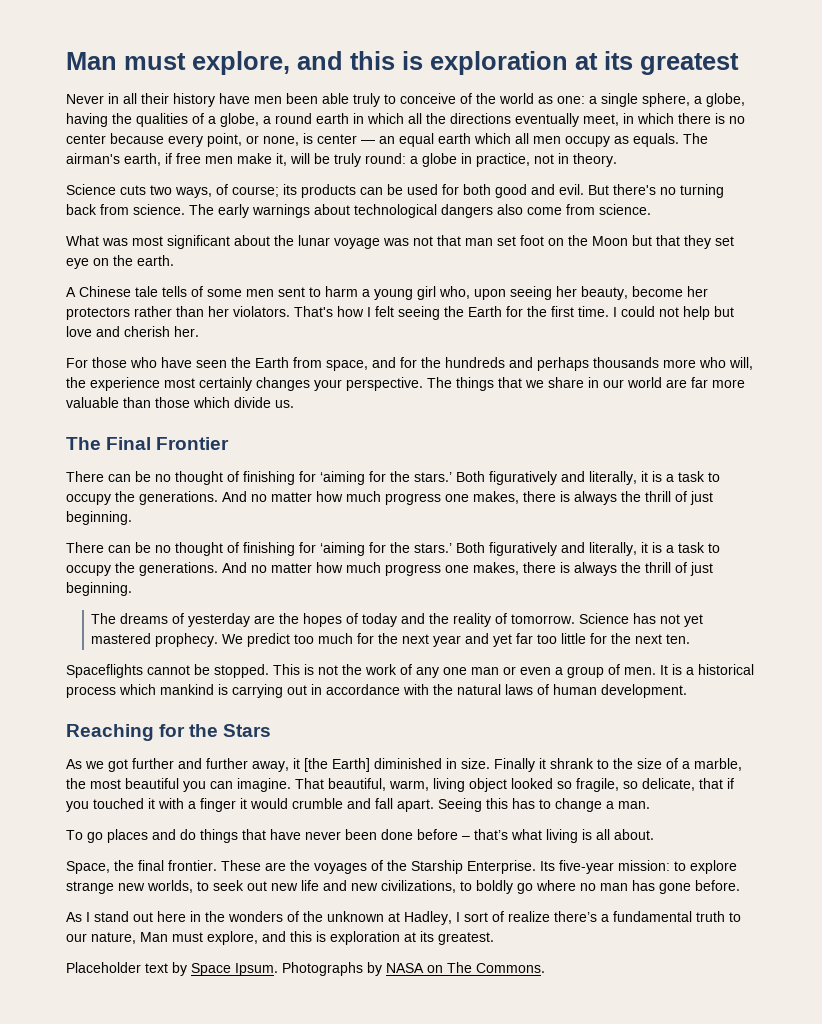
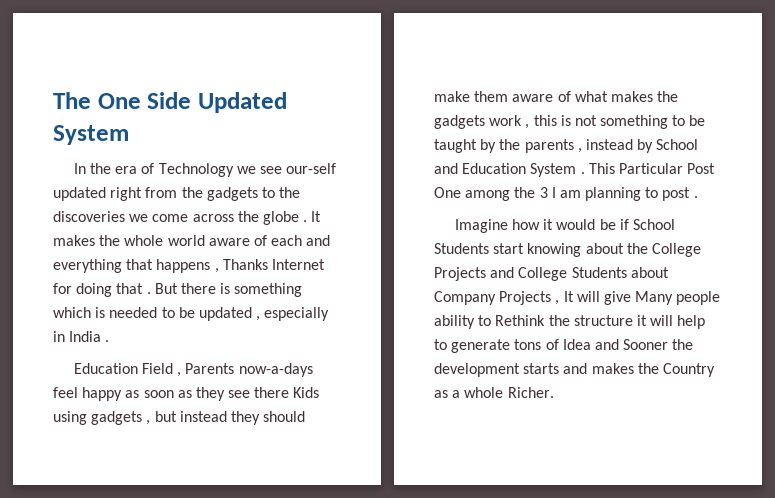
[66,51,739,75] [66,93,745,107] [66,113,745,127] [66,133,708,147] [66,153,617,167] [66,184,724,198] [66,204,651,218] [66,235,734,249] [66,255,174,269] [66,286,708,300] [66,306,734,320] [66,326,199,337] [66,357,753,371] [66,377,745,391] [66,397,294,408] [66,437,230,450] [66,471,720,485] [66,491,713,505] [66,511,132,525] [66,542,720,556] [66,562,713,576] [66,582,132,596] [91,613,704,627] [91,633,691,647] [66,664,754,678] [66,684,687,698] [66,724,272,741] [66,758,742,772] [66,778,734,792] [66,798,650,812] [66,829,654,843] [66,860,737,874] [66,880,740,894] [66,911,741,925] [66,931,494,945] [66,962,545,976] Man must explore, and this is exploration at its greatest // Never in all their history have men been able truly to conceive of the world as one: a single sphere, a globe, having the qualities of a globe, a round earth in which all the directions eventually meet, in which there is no center because every point, or none, is center — an equal earth which all men occupy as equals. The airman's earth, if free men make it, will be truly round: a globe in practice, not in theory. // Science cuts two ways, of course; its products can be used for both good and evil. But there's no turning back from science. The early warnings about technological dangers also come from science. // What was most significant about the lunar voyage was not that man set foot on the Moon but that they set eye on the earth. // A Chinese tale tells of some men sent to harm a young girl who, upon seeing her beauty, become her protectors rather than her violators. That's how I felt seeing the Earth for the first time. I could not help but love and cherish her. // For those who have seen the Earth from space, and for the hundreds and perhaps thousands more who will, the experience most certainly changes your perspective. The things that we share in our world are far more valuable than those which divide us. // The Final Frontier // There can be no thought of finishing for ‘aiming for the stars.’ Both figuratively and literally, it is a task to occupy the generations. And no matter how much progress one makes, there is always the thrill of just beginning. // There can be no thought of finishing for ‘aiming for the stars.’ Both figuratively and literally, it is a task to occupy the generations. And no matter how much progress one makes, there is always the thrill of just beginning. // The dreams of yesterday are the hopes of today and the reality of tomorrow. Science has not yet mastered prophecy. We predict too much for the next year and yet far too little for the next ten. // Spaceflights cannot be stopped. This is not the work of any one man or even a group of men. It is a historical process which mankind is carrying out in accordance with the natural laws of human development. // Reaching for the Stars // As we got further and further away, it [the Earth] diminished in size. Finally it shrank to the size of a marble, the most beautiful you can imagine. That beautiful, warm, living object looked so fragile, so delicate, that if you touched it with a finger it would crumble and fall apart. Seeing this has to change a man. // To go places and do things that have never been done before – that’s what living is all about. // Space, the final frontier. These are the voyages of the Starship Enterprise. Its five-year mission: to explore strange new worlds, to seek out new life and new civilizations, to boldly go where no man has gone before. // As I stand out here in the wonders of the unknown at Hadley, I sort of realize there’s a fundamental truth to our nature, Man must explore, and this is exploration at its greatest. // Placeholder text by Space Ipsum. Photographs by NASA on The Commons. -> [53,92,287,113] [53,125,129,145] [73,163,337,177] [53,187,301,201] [53,211,322,225] [53,235,331,246] [53,259,325,273] [53,283,303,297] [53,307,330,321] [53,331,110,342] [73,363,313,377] [53,387,320,401] [53,411,306,425] [434,91,679,102] [434,115,706,129] [434,139,699,153] [434,163,716,177] [434,187,698,201] [454,219,676,233] [434,243,701,257] [434,267,669,281] [434,291,721,305] [434,315,706,329] [434,339,694,353] [434,363,715,377] [434,387,554,398] The One Side Updated System // In the era of Technology we see our-self updated right from the gadgets to the discoveries we come across the globe . It makes the whole world aware of each and everything that happens , Thanks Internet for doing that . But there is something which is needed to be updated , especially in India . // Education Field , Parents now-a-days feel happy as soon as they see there Kids using gadgets , but instead they should make them aware of what makes the gadgets work , this is not something to be taught by the parents , instead by School and Education System . This Particular Post One among the 3 I am planning to post . // Imagine how it would be if School Students start knowing about the College Projects and College Students about Company Projects , It will give Many people ability to Rethink the structure it will help to generate tons of Idea and Sooner the development starts and makes the Country as a whole Richer.

